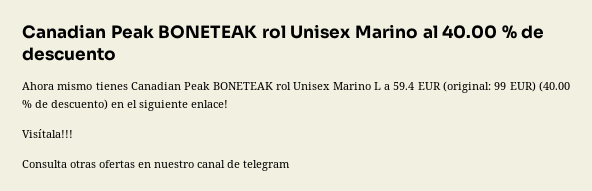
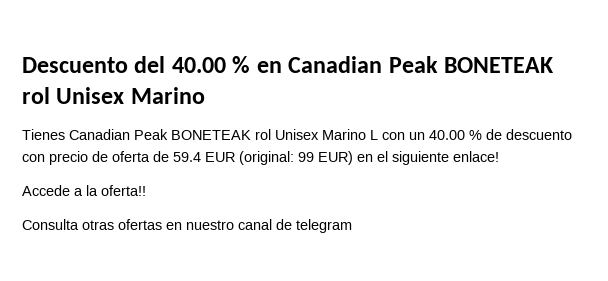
[22,24,545,39] [22,47,116,61] [22,82,128,90] Canadian Peak BONETEAK rol Unisex Marino al 40.00 % de descuento // Ahora mismo tienes -> [22,56,555,73] [22,87,205,104] [22,129,65,140] Descuento del 40.00 % en Canadian Peak BONETEAK rol Unisex Marino // Tienes
[384,84,391,90] a -> [382,129,572,140] [22,151,169,165] con un 40.00 % de descuento con precio de oferta de
[539,81,570,92] [22,99,108,110] (40.00 % de descuento) -> (353, 158) none
[22,129,73,138] Visítala!!! -> [22,185,146,196] Accede a la oferta!!

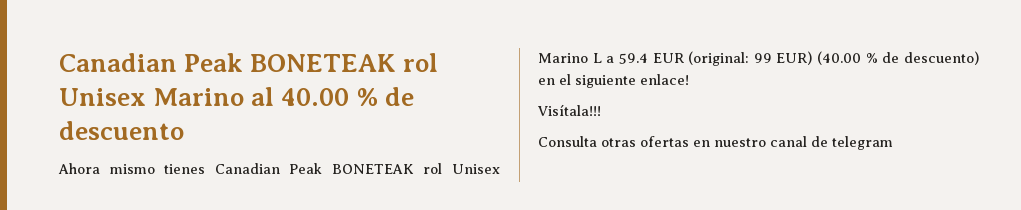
[22,56,555,73] [22,87,205,104] [22,129,65,140] Descuento del 40.00 % en Canadian Peak BONETEAK rol Unisex Marino // Tienes -> [59,53,439,72] [59,87,414,106] [59,121,184,140] [58,163,206,174] Canadian Peak BONETEAK rol Unisex Marino al 40.00 % de descuento // Ahora mismo tienes
[382,129,572,140] [22,151,169,165] con un 40.00 % de descuento con precio de oferta de -> [606,56,615,63] a
(353, 158) none -> [817,51,979,65] (40.00 % de descuento)
[22,185,146,196] Accede a la oferta!! -> [537,104,601,116] Visítala!!!

